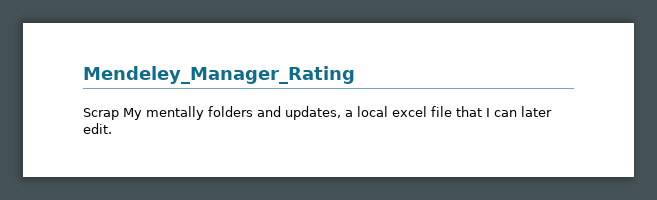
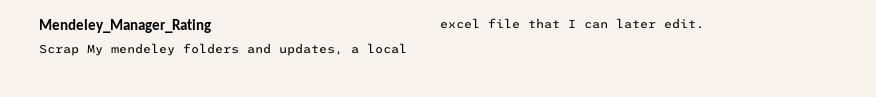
[146,106,204,120] mentally -> [111,43,175,56] mendeley

